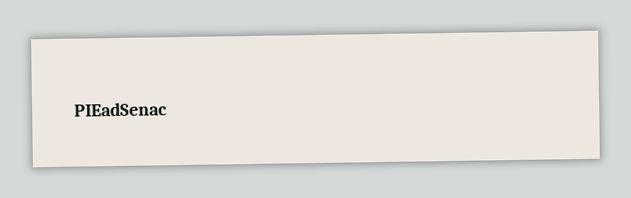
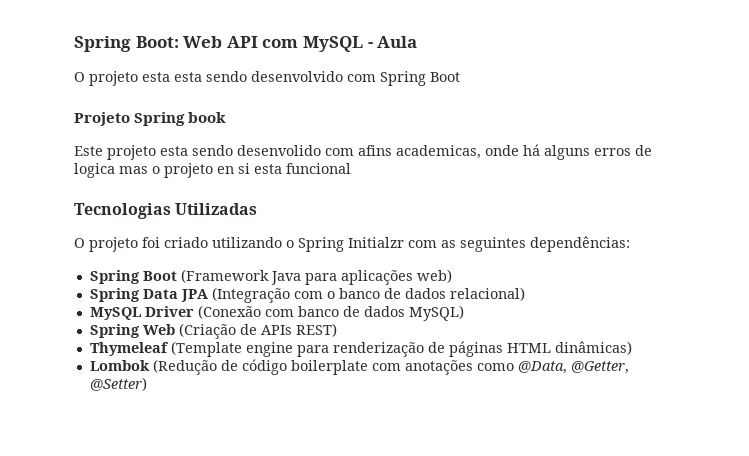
[74,102,168,117] PIEadSenac -> [74,36,418,52] [74,71,460,86] [74,112,227,126] [74,144,652,160] [74,163,351,178] [74,203,258,219] [74,236,630,252] [89,269,452,285] [89,287,525,303] [89,305,464,321] [89,323,337,339] [89,341,632,357] [89,359,629,375] [89,377,147,391] Spring Boot: Web API com MySQL - Aula // O projeto esta esta sendo desenvolvido com Spring Boot // Projeto Spring book // Este projeto esta sendo desenvolido com afins academicas, onde há alguns erros de logica mas o projeto en si esta funcional // Tecnologias Utilizadas // O projeto foi criado utilizando o Spring Initialzr com as seguintes dependências: // Spring Boot (Framework Java para aplicações web) // Spring Data JPA (Integração com o banco de dados relacional) // MySQL Driver (Conexão com banco de dados MySQL) // Spring Web (Criação de APIs REST) // Thymeleaf (Template engine para renderização de páginas HTML dinâmicas) // Lombok (Redução de código boilerplate com anotações como @Data, @Getter, @Setter)

